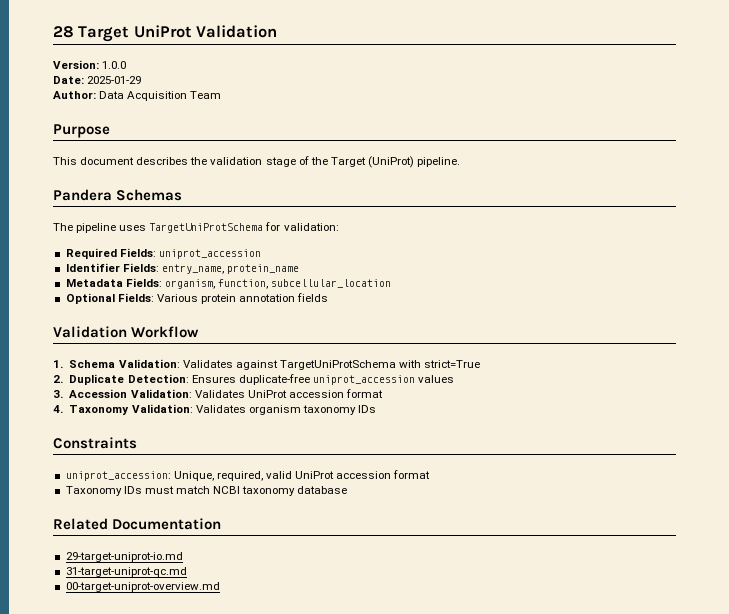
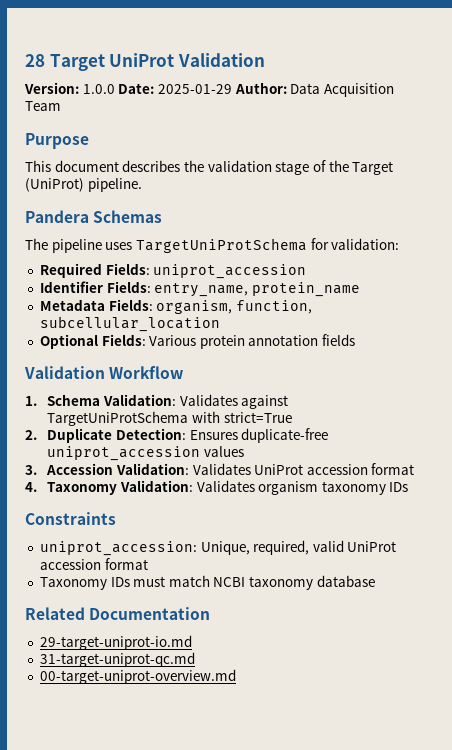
(127, 65) // -> (115, 89) none
(142, 80) // -> (232, 89) none

